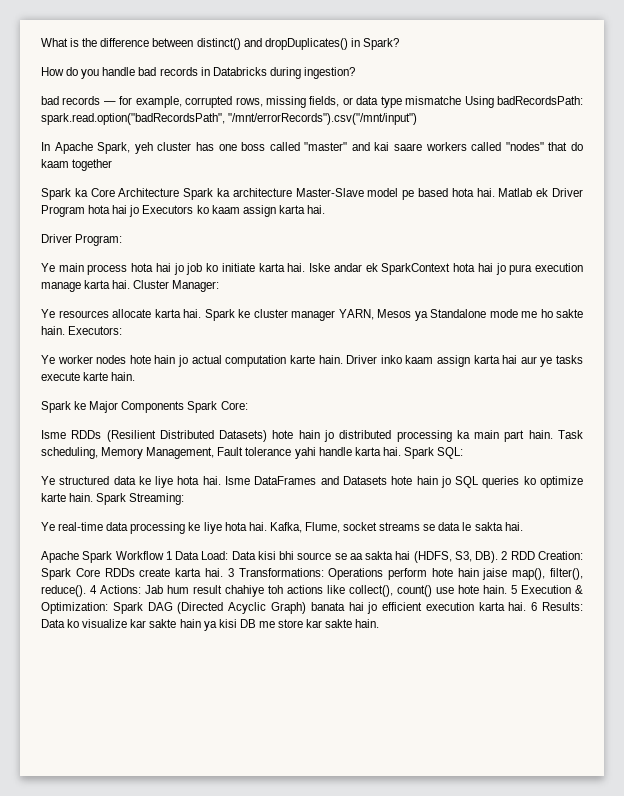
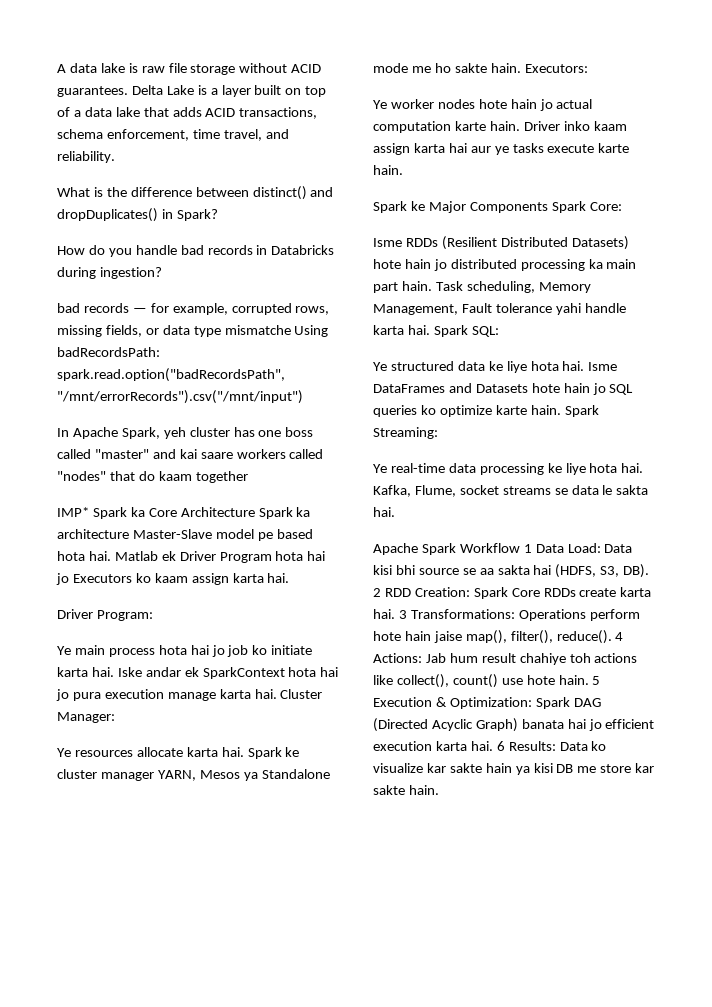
(41, 42) none -> [57,63,322,75] [57,85,327,97] [57,107,318,119] [57,129,289,141] [57,151,115,163] A data lake is raw file storage without ACID guarantees. Delta Lake is a layer built on top of a data lake that adds ACID transactions, schema enforcement, time travel, and reliability. //
(113, 165) none -> [57,507,89,517] IMP*

